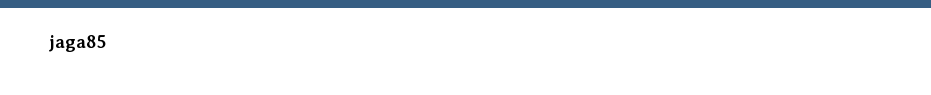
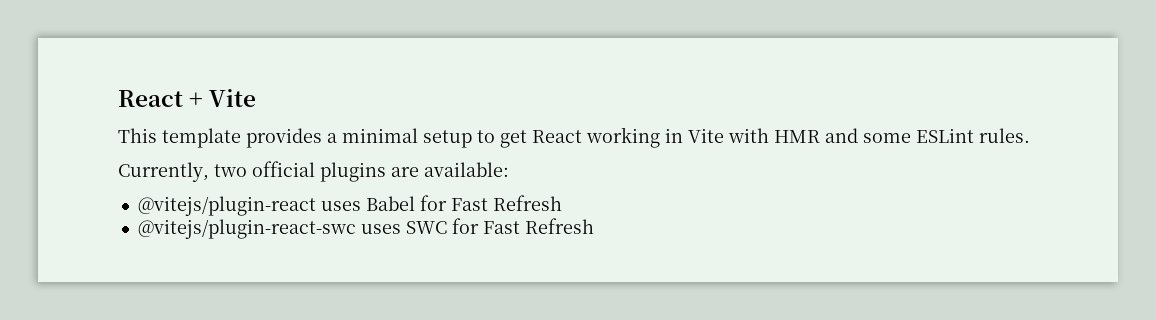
[48,35,106,52] jaga85 -> [118,89,257,107] [118,127,1030,148] [118,161,509,182] [137,195,562,216] [137,218,594,239] React + Vite // This template provides a minimal setup to get React working in Vite with HMR and some ESLint rules. // Currently, two official plugins are available: // @vitejs/plugin-react uses Babel for Fast Refresh // @vitejs/plugin-react-swc uses SWC for Fast Refresh

